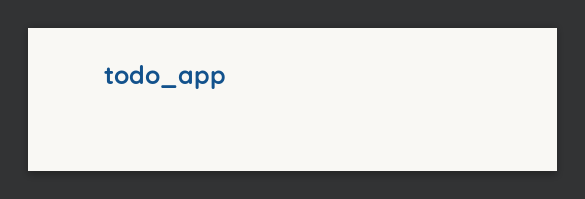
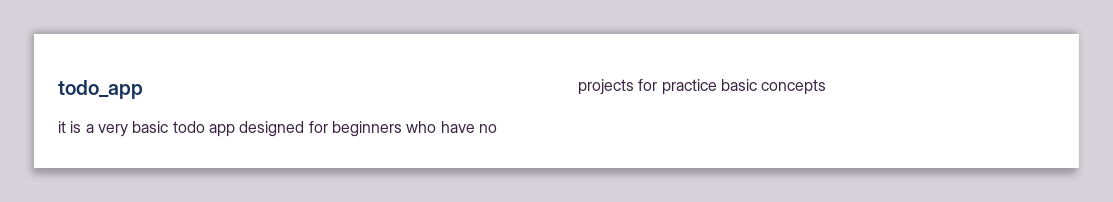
(226, 77) none -> [58,121,497,137] [578,79,827,95] // it is a very basic todo app designed for beginners who have no projects for practice basic concepts

